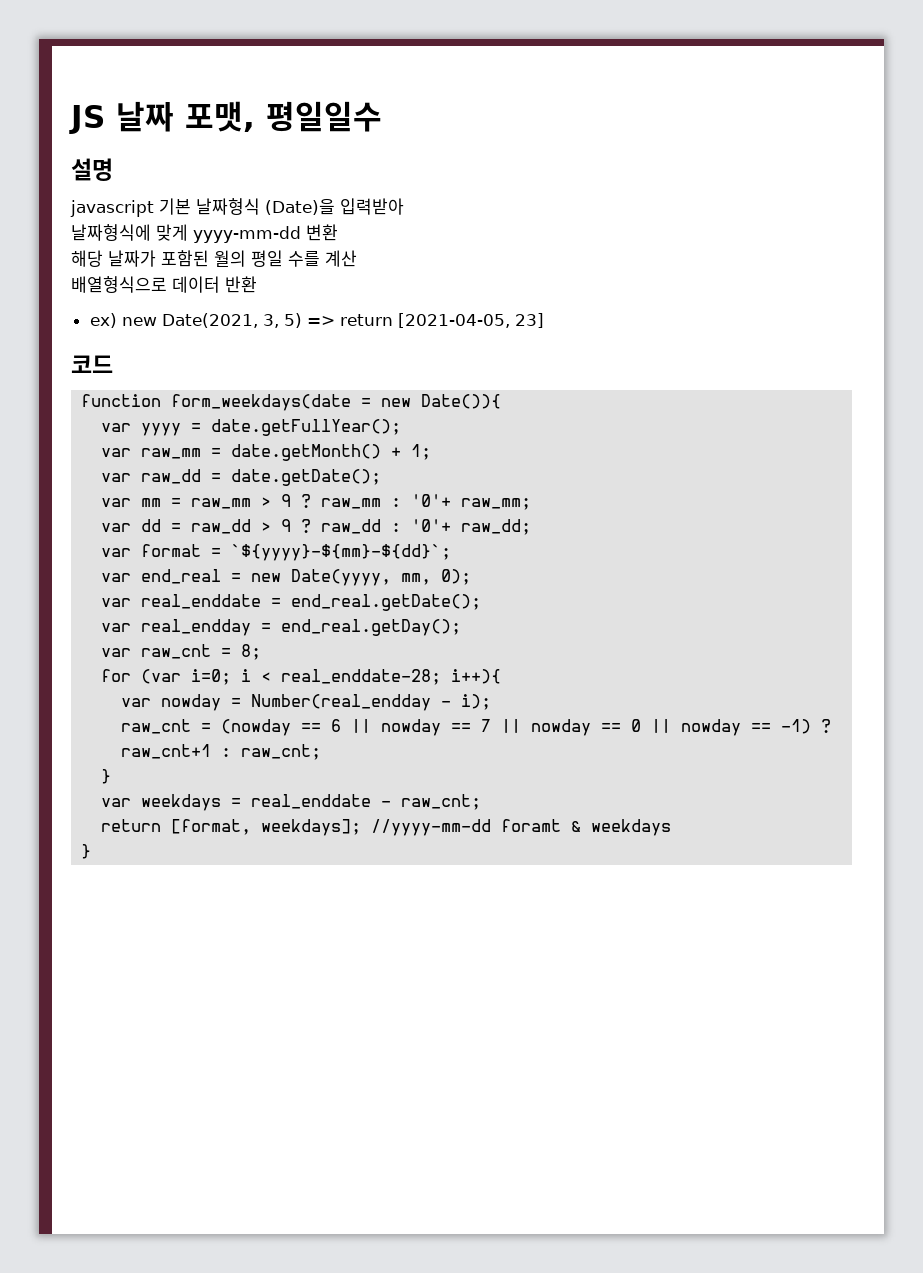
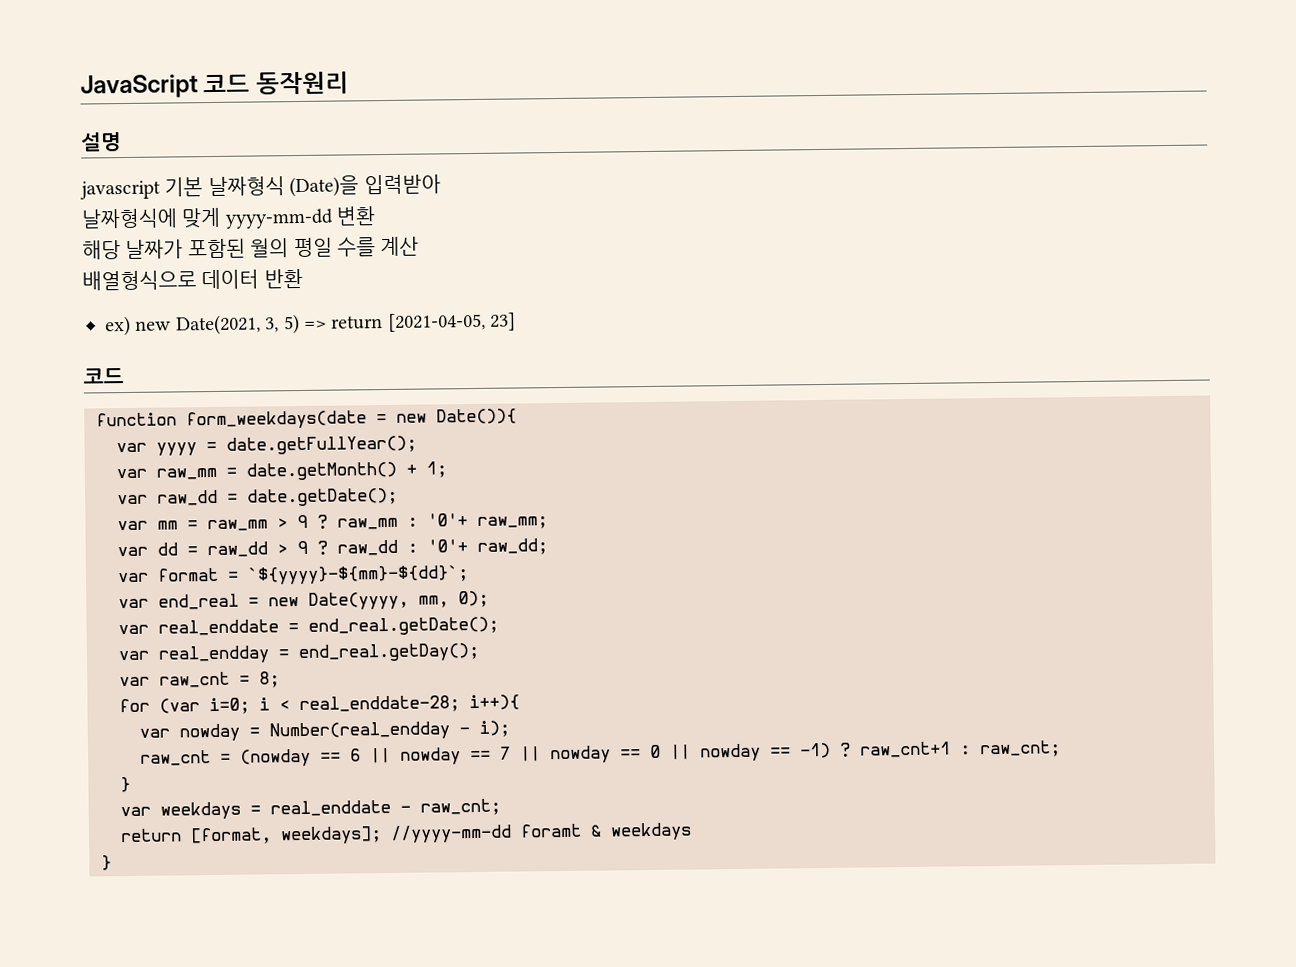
[69,101,382,134] JS 날짜 포맷, 평일일수 -> [80,71,349,99] JavaScript 코드 동작원리

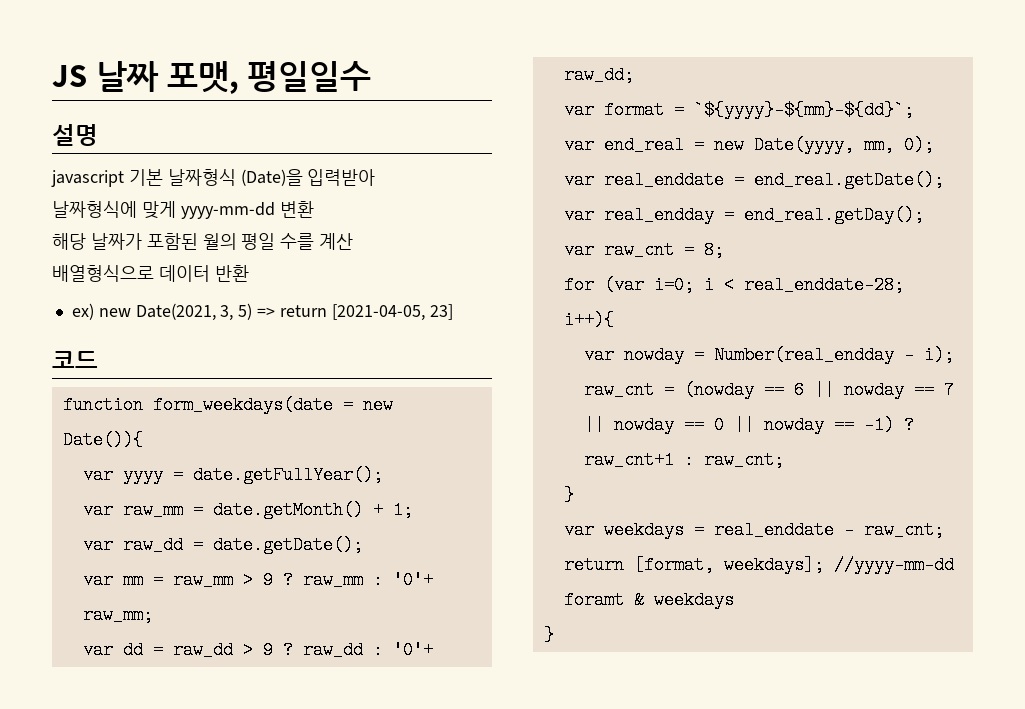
[80,71,349,99] JavaScript 코드 동작원리 -> [52,61,372,94] JS 날짜 포맷, 평일일수

